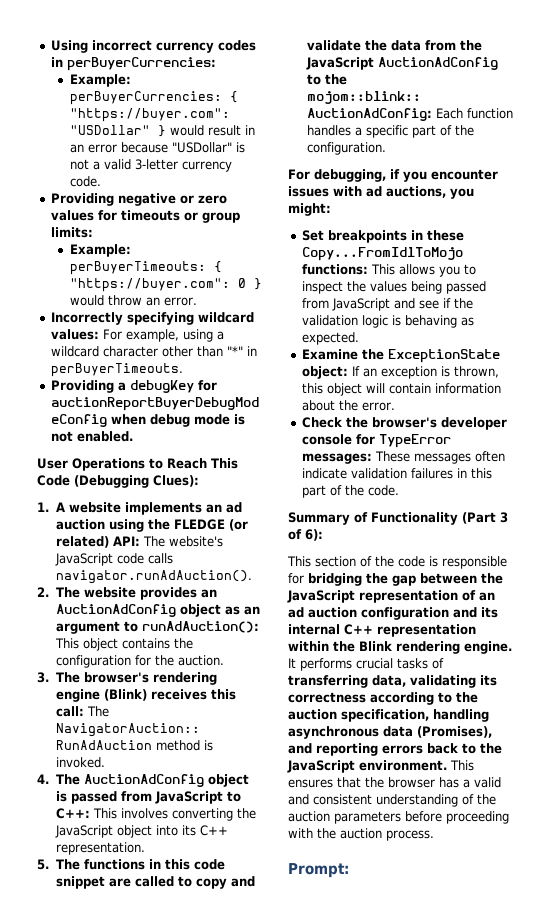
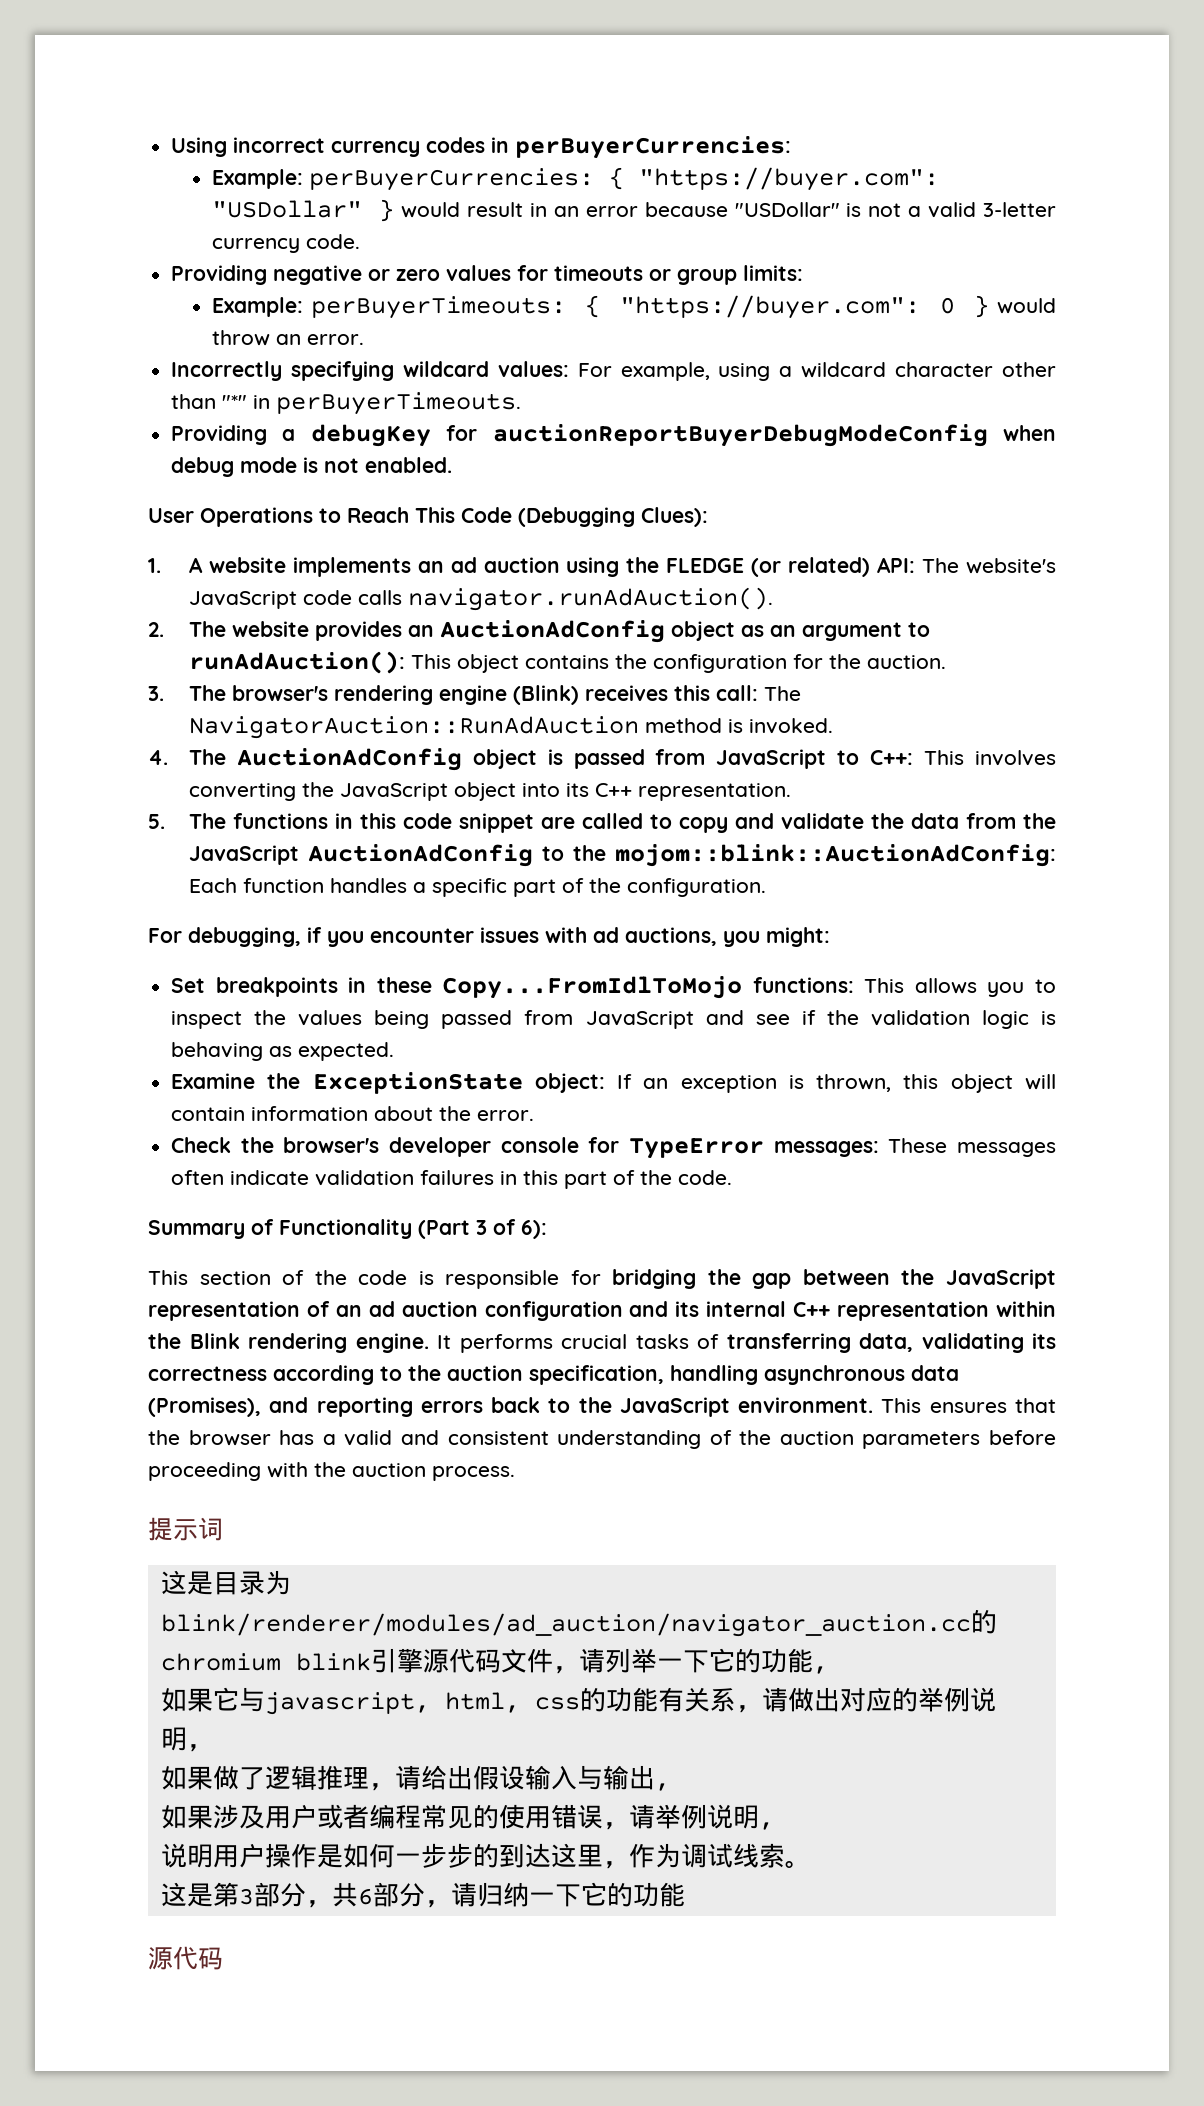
[288,863,349,878] Prompt: -> [148,1517,223,1541] [160,1570,291,1595] [160,1609,997,1637] [160,1648,828,1674] [160,1687,996,1715] [160,1727,213,1752] [160,1765,670,1791] [160,1804,774,1830] [160,1843,811,1869] [160,1882,685,1908] [148,1946,223,1970] 提示词 // 这是目录为blink/renderer/modules/ad_auction/navigator_auction.cc的chromium blink引擎源代码文件，请列举一下它的功能, // 如果它与javascript, html, css的功能有关系，请做出对应的举例说明， // 如果做了逻辑推理，请给出假设输入与输出, // 如果涉及用户或者编程常见的使用错误，请举例说明, // 说明用户操作是如何一步步的到达这里，作为调试线索。 // 这是第3部分，共6部分，请归纳一下它的功能 // 源代码

